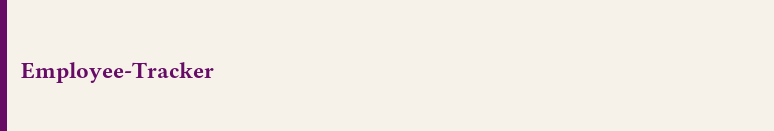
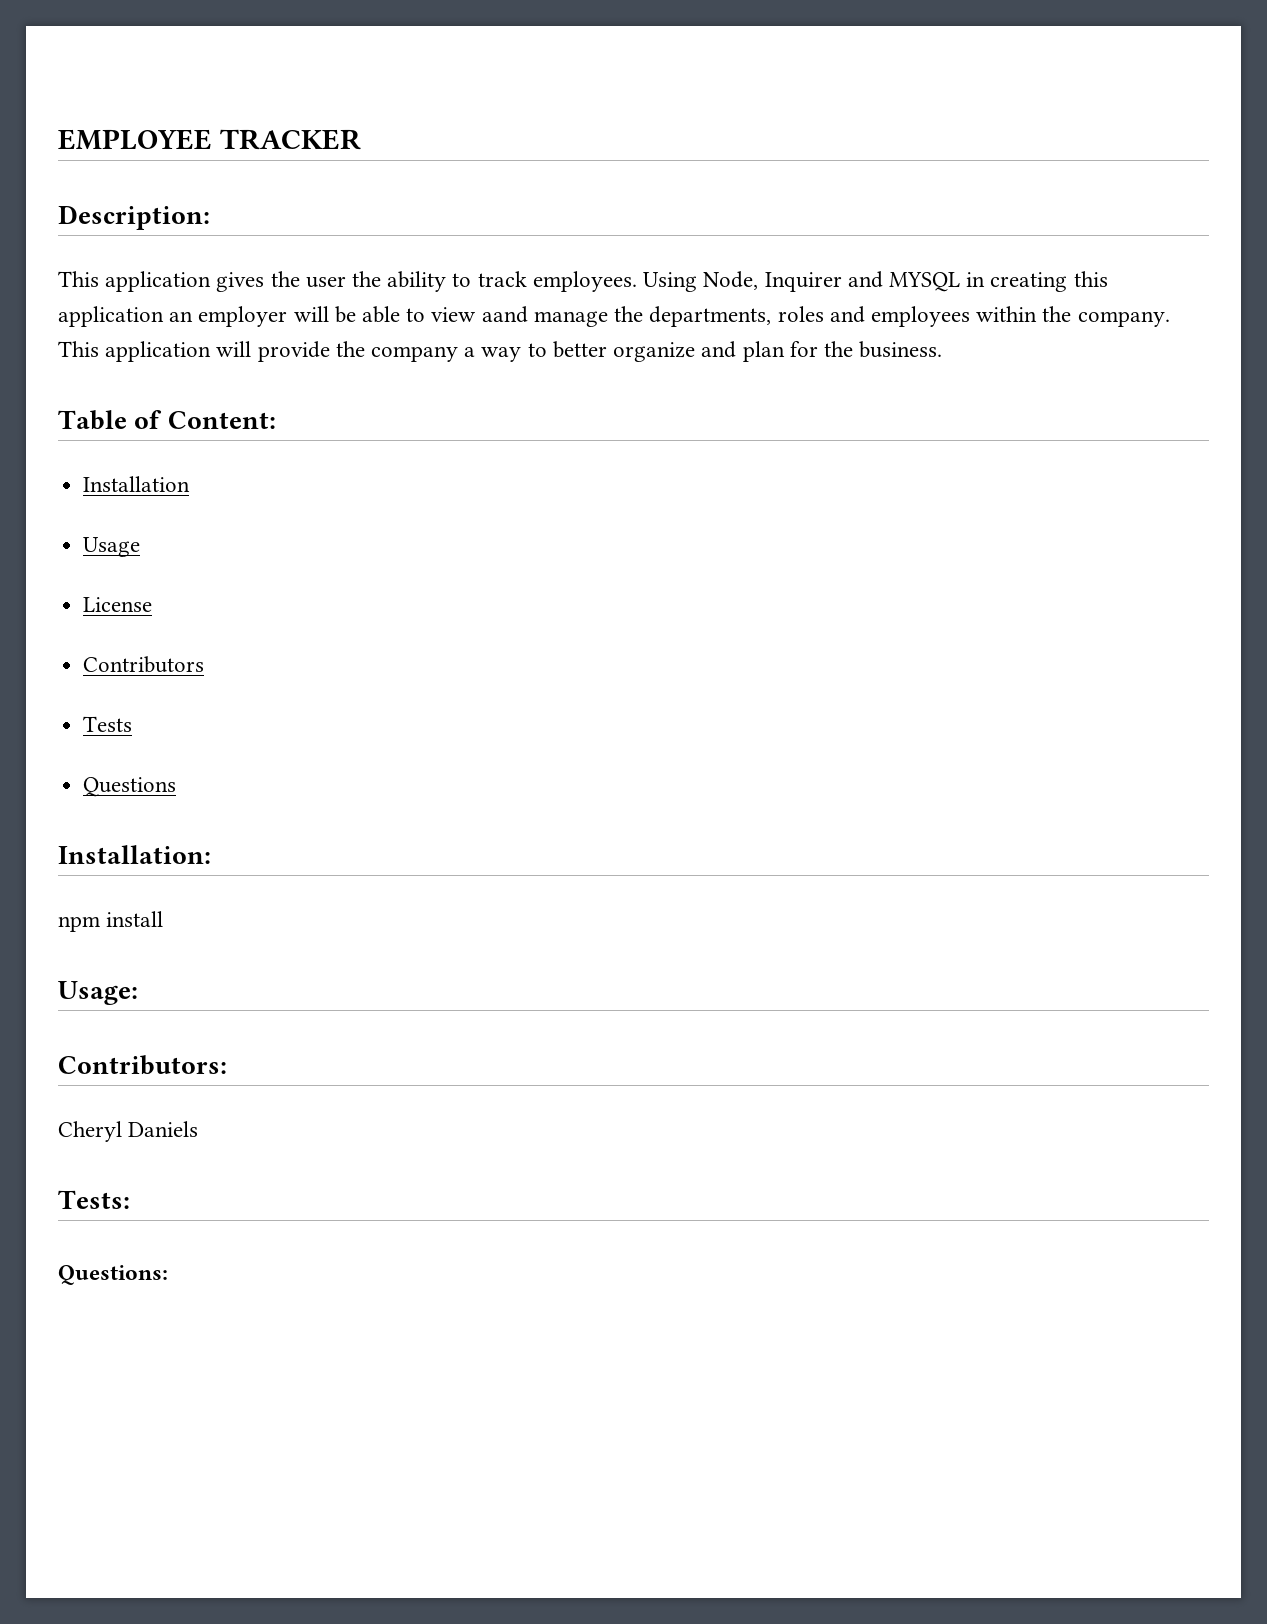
[21,62,214,83] Employee-Tracker -> [58,129,361,150] [58,205,210,230] [58,271,1108,292] [58,306,1170,327] [58,341,943,362] [58,410,276,430] [83,476,191,492] [83,537,141,557] [83,597,153,612] [83,656,205,673] [83,716,133,732] [83,777,177,797] [58,845,211,864] [58,911,164,932] [58,981,138,1005] [58,1055,227,1075] [58,1121,199,1142] [58,1190,130,1209] [58,1265,168,1285] EMPLOYEE TRACKER // Description: // This application gives the user the ability to track employees. Using Node, Inquirer and MYSQL in creating this application an employer will be able to view aand manage the departments, roles and employees within the company. This application will provide the company a way to better organize and plan for the business. // Table of Content: // Installation // Usage // License // Contributors // Tests // Questions // Installation: // npm install // Usage: // Contributors: // Cheryl Daniels // Tests: // Questions:

